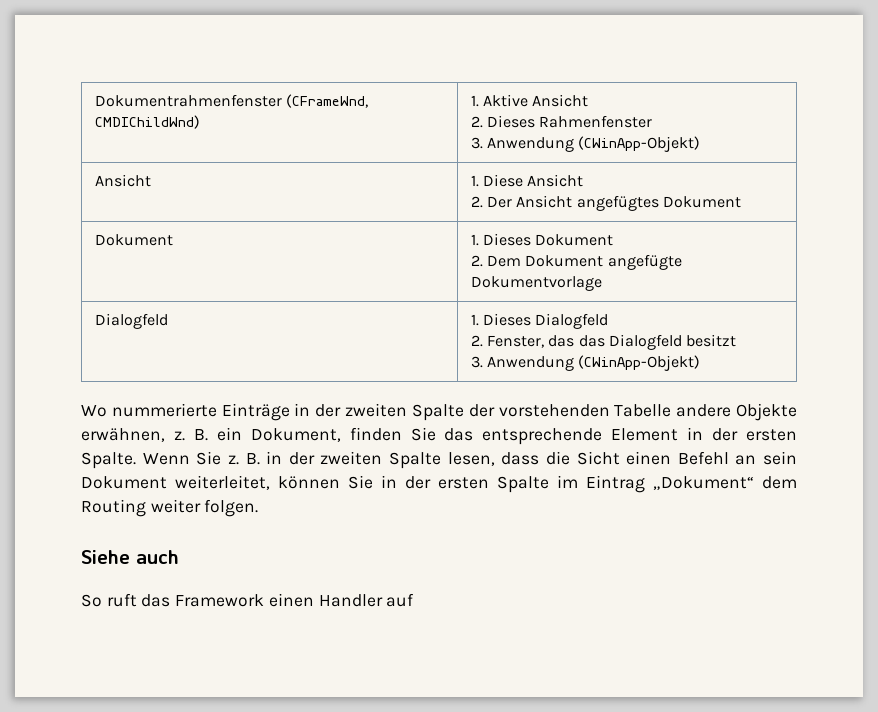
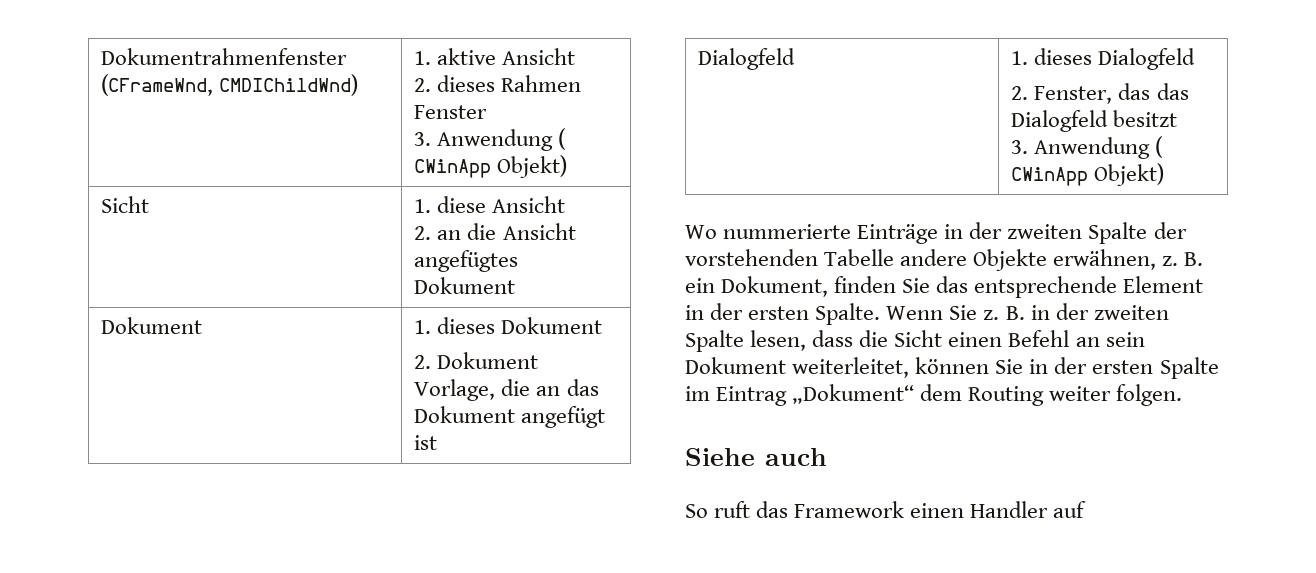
[483,94,589,107] [470,115,653,128] [470,136,701,152] [94,174,151,187] [470,174,584,187] [470,196,513,208] Aktive Ansicht // 2. Dieses Rahmenfenster // 3. Anwendung (CWinApp-Objekt) // Ansicht | 1. Diese Ansicht // 2. Der -> [437,48,576,65] [414,75,582,92] [414,105,488,119] [414,128,567,151] [414,155,568,178] [101,196,150,213] [414,196,566,213] [414,223,497,240] aktive Ansicht // 2. dieses Rahmen Fenster // 3. Anwendung ( CWinApp Objekt) // Sicht | 1. diese Ansicht // 2. an die
[483,233,532,246] Dieses -> [437,317,496,334] dieses
[487,254,682,270] [470,276,602,291] Dem Dokument angefügte Dokumentvorlage -> [437,352,539,369] [414,379,599,401] [414,406,606,428] [414,435,438,450] Dokument Vorlage, die an das Dokument angefügt ist
[483,313,532,326] Dieses -> [1034,48,1093,65] dieses
[578,355,701,371] (CWinApp-Objekt) -> [1155,136,1164,158] [1011,163,1165,186] ( CWinApp Objekt)

